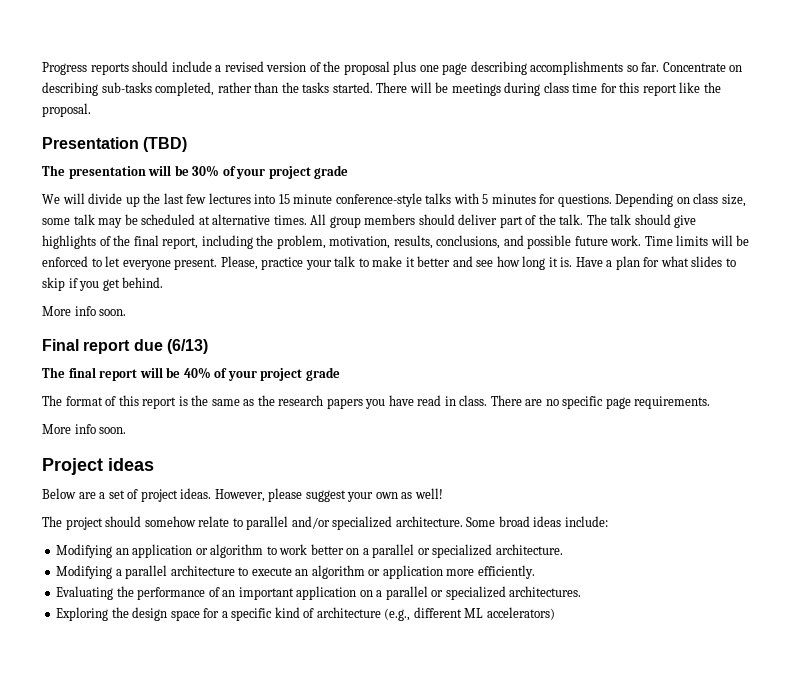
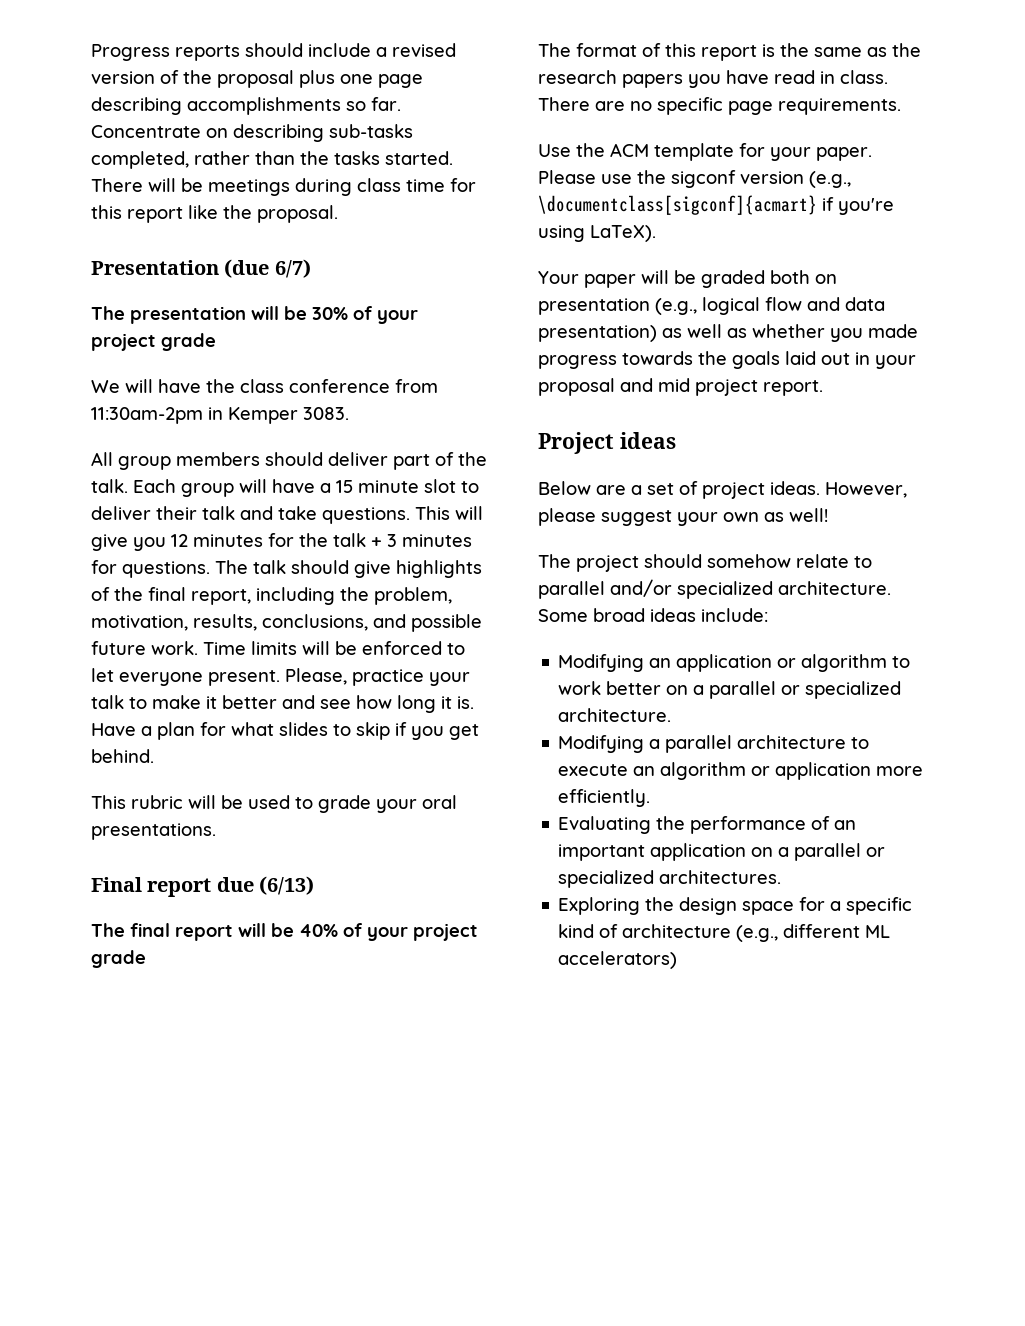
[143,137,188,152] (TBD) -> [224,259,311,278] (due 6/7)
[88,193,746,207] [42,214,307,228] divide up the last few lectures into 15 minute conference-style talks with 5 minutes for questions. Depending on class size, some talk may be scheduled at alternative times. -> [158,379,438,393] [91,407,349,424] have the class conference from 11:30am-2pm in Kemper 3083. //
(584, 219) none -> [133,479,479,497] [91,506,483,524] [91,533,472,551] [91,560,210,578] Each group will have a 15 minute slot to deliver their talk and take questions. This will give you 12 minutes for the talk + 3 minutes for questions.
[42,306,127,316] More info soon. -> [91,795,457,813] [91,823,216,840] This rubric will be used to grade your oral presentations.
[42,424,127,434] More info soon. -> [538,143,872,161] [538,170,851,188] [538,195,894,215] [538,225,656,242] [538,270,837,288] [538,297,885,315] [538,324,918,342] [538,351,916,369] [538,378,823,396] Use the ACM template for your paper. Please use the sigconf version (e.g., \documentclass[sigconf]{acmart} if you're using LaTeX). // Your paper will be graded both on presentation (e.g., logical flow and data presentation) as well as whether you made progress towards the goals laid out in your proposal and mid project report.

